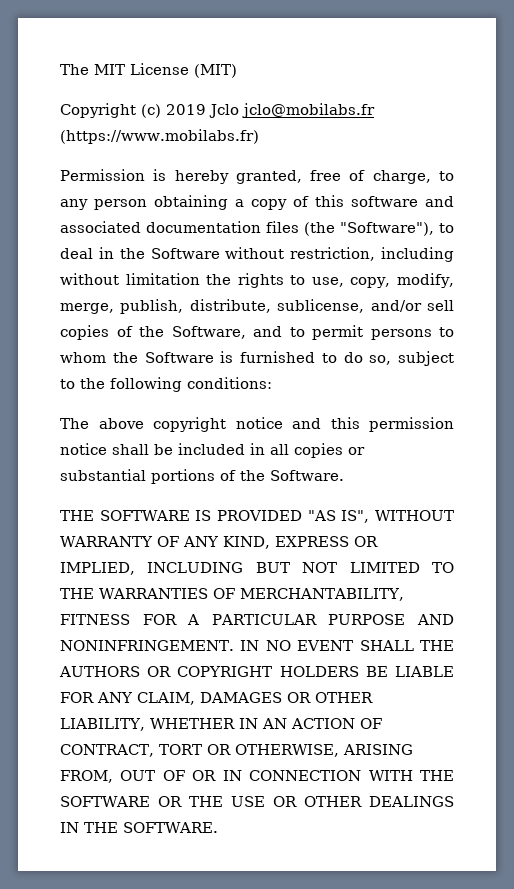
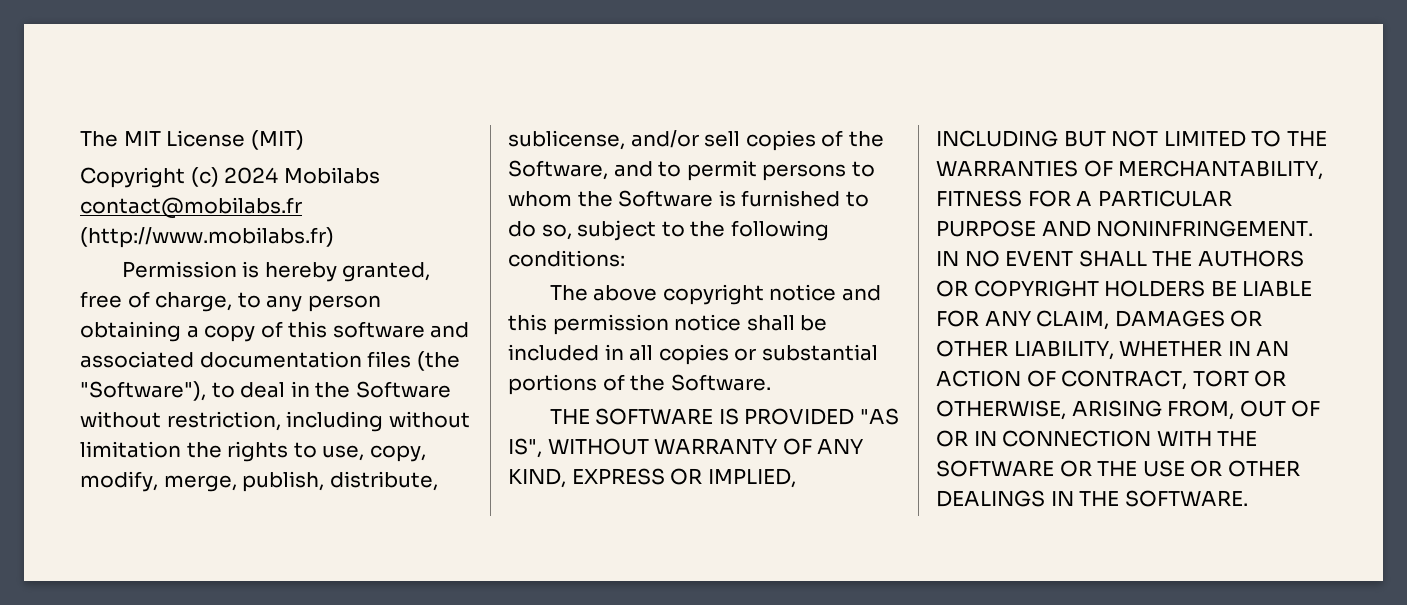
[166,103,375,118] [60,129,259,144] 2019 Jclo jclo@mobilabs.fr (https://www.mobilabs.fr) -> [224,167,380,184] [80,197,302,218] [80,227,334,248] 2024 Mobilabs contact@mobilabs.fr (http://www.mobilabs.fr)

